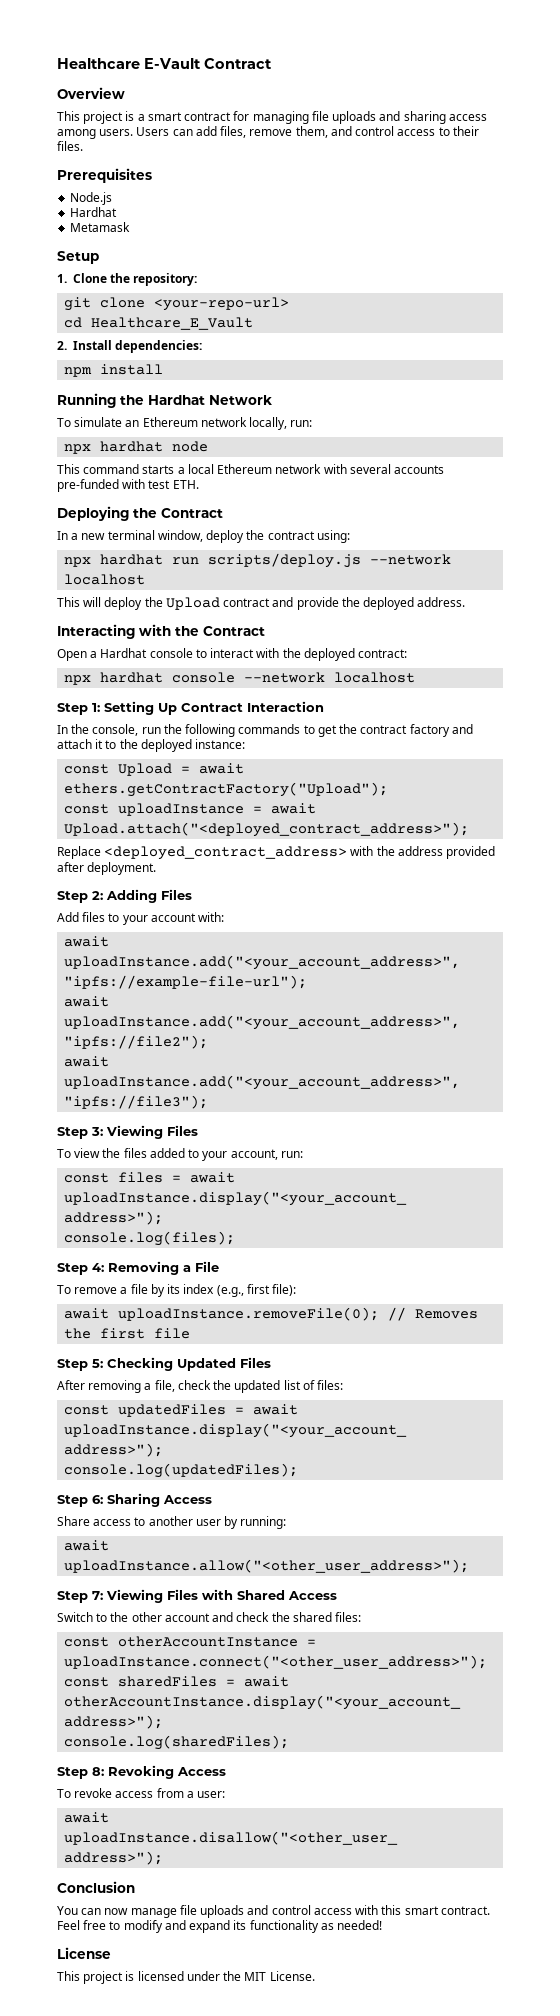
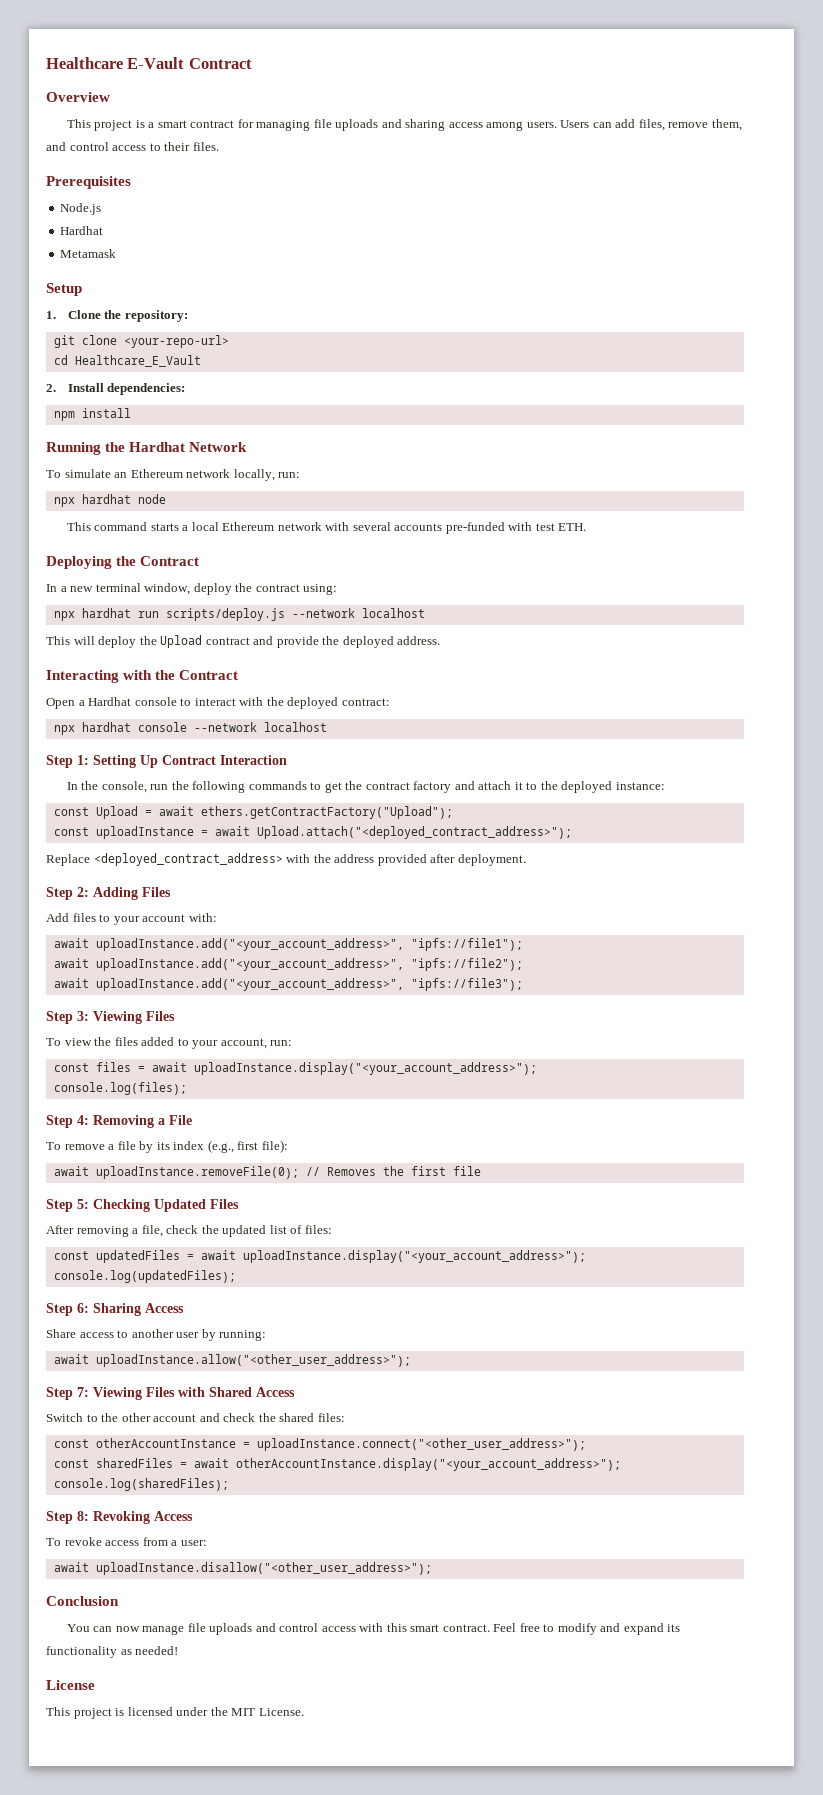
[64,975,308,989] "ipfs://example-file-url"); -> [410,938,523,951] "ipfs://file1");

